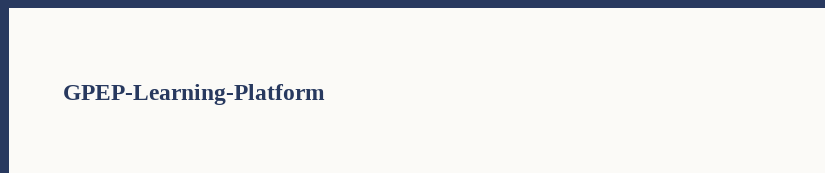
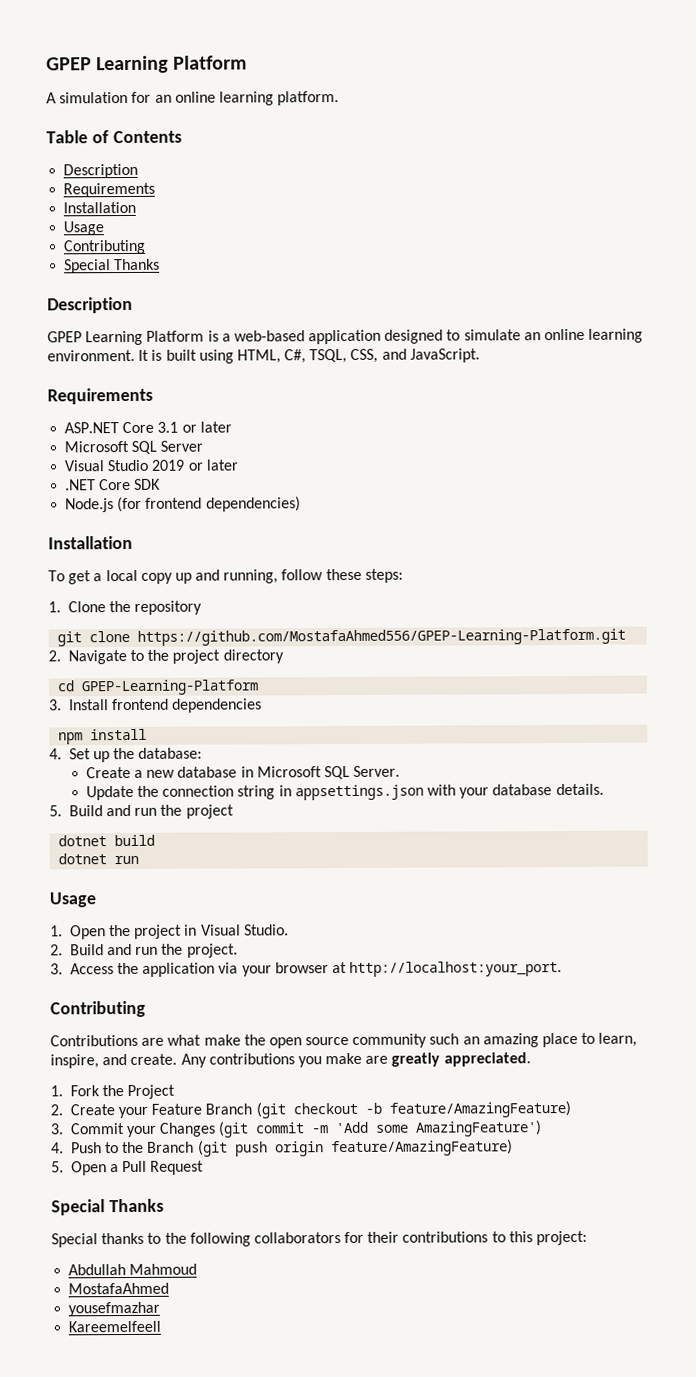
[63,84,325,105] GPEP-Learning-Platform -> [46,55,247,74] [46,91,340,106] [46,130,182,144] [63,163,139,179] [63,182,156,198] [63,201,137,214] [63,221,105,236] [63,239,147,255] [64,258,161,274] [47,296,133,314] [47,328,644,346] [47,348,480,364] [47,387,153,405] [64,421,232,434] [64,440,204,454] [64,459,239,472] [65,478,162,491] [65,496,301,513] [48,535,133,550] [48,568,403,585] [48,600,203,615] [57,628,627,647] [48,649,284,665] [57,679,260,696] [49,698,263,713] [58,728,148,745] [49,747,203,763] [85,765,401,780] [85,783,604,801] [49,804,234,819] [58,834,156,847] [58,853,140,865] [49,892,96,908] [50,924,289,940] [50,943,238,958] [50,961,563,977] [50,1000,146,1018] [50,1032,638,1049] [50,1052,531,1069] [50,1084,176,1100] [50,1100,571,1119] [50,1120,543,1138] [51,1139,513,1157] [51,1160,205,1176] [51,1198,164,1216] [51,1230,588,1248] [68,1263,198,1276] [68,1282,170,1295] [68,1301,161,1317] [68,1320,162,1333] GPEP Learning Platform // A simulation for an online learning platform. // Table of Contents // Description // Requirements // Installation // Usage // Contributing // Special Thanks // Description // GPEP Learning Platform is a web-based application designed to simulate an online learning environment. It is built using HTML, C#, TSQL, CSS, and JavaScript. // Requirements // ASP.NET Core 3.1 or later // Microsoft SQL Server // Visual Studio 2019 or later // .NET Core SDK // Node.js (for frontend dependencies) // Installation // To get a local copy up and running, follow these steps: // 1. Clone the repository // git clone https://github.com/MostafaAhmed556/GPEP-Learning-Platform.git // 2. Navigate to the project directory // cd GPEP-Learning-Platform // 3. Install frontend dependencies // npm install // 4. Set up the database: // Create a new database in Microsoft SQL Server. // Update the connection string in appsettings.json with your database details. // 5. Build and run the project // dotnet build // dotnet run // Usage // 1. Open the project in Visual Studio. // 2. Build and run the project. // 3. Access the application via your browser at http://localhost:your_port. // Contributing // Contributions are what make the open source community such an amazing place to learn, inspire, and create. Any contributions you make are greatly appreciated. // 1. Fork the Project // 2. Create your Feature Branch (git checkout -b feature/AmazingFeature) // 3. Commit your Changes (git commit -m 'Add some AmazingFeature') // 4. Push to the Branch (git push origin feature/AmazingFeature) // 5. Open a Pull Request // Special Thanks // Special thanks to the following collaborators for their contributions to this project: // Abdullah Mahmoud // MostafaAhmed // yousefmazhar // Kareemelfeell

